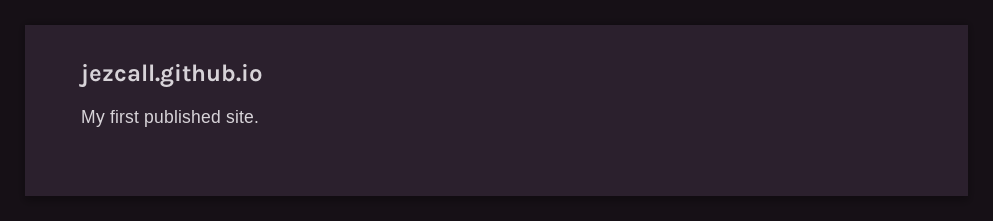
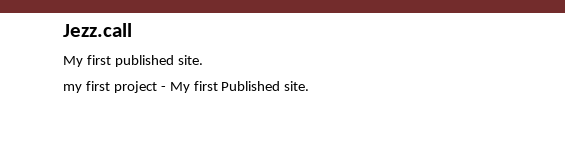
[79,63,263,88] jezcall.github.io -> [63,23,132,37] Jezz.call
(259, 116) none -> [63,81,310,93] // my first project - My first Published site.

